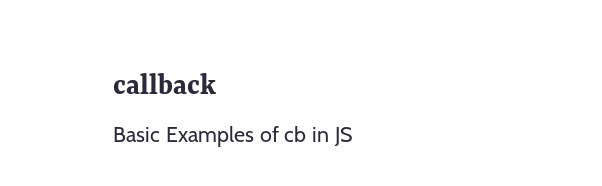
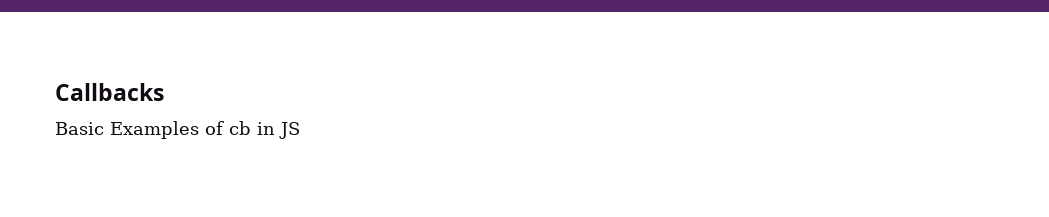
[113,73,216,94] callback -> [55,83,164,101] Callbacks

